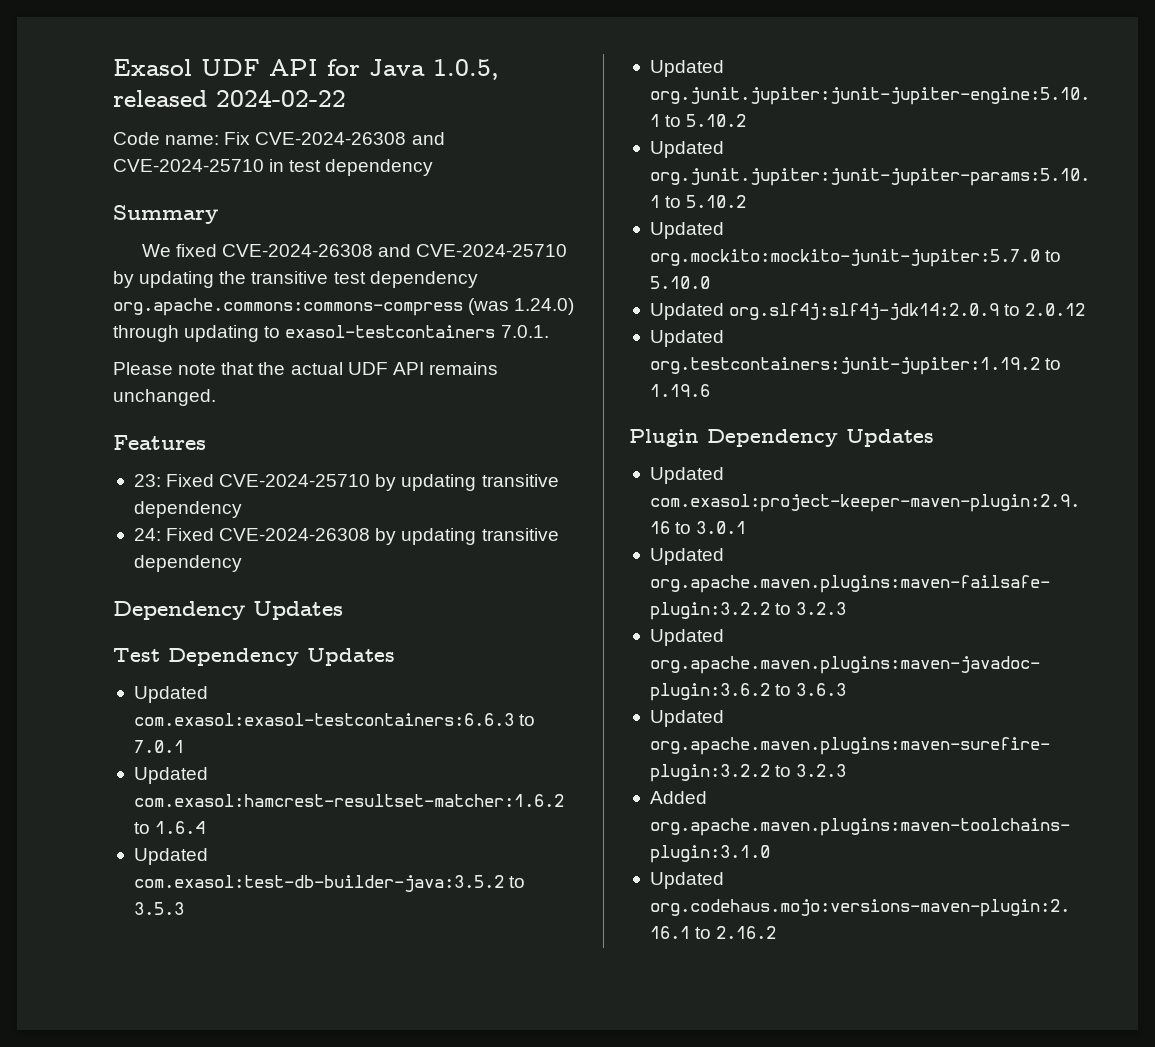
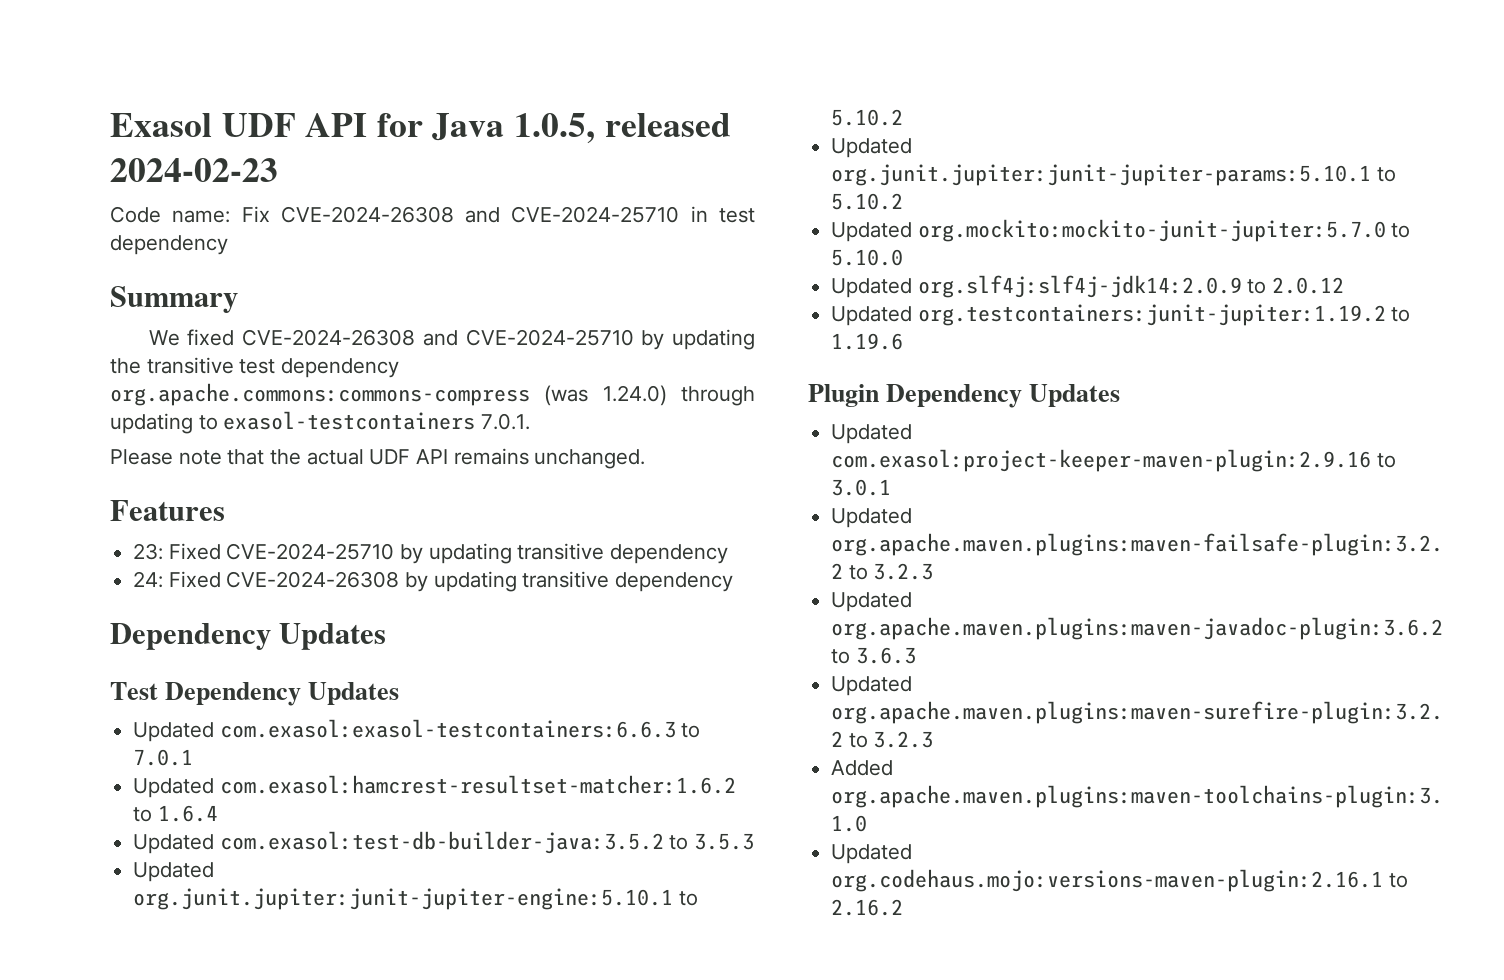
[216,89,346,107] 2024-02-22 -> [110,158,278,182] 2024-02-23

